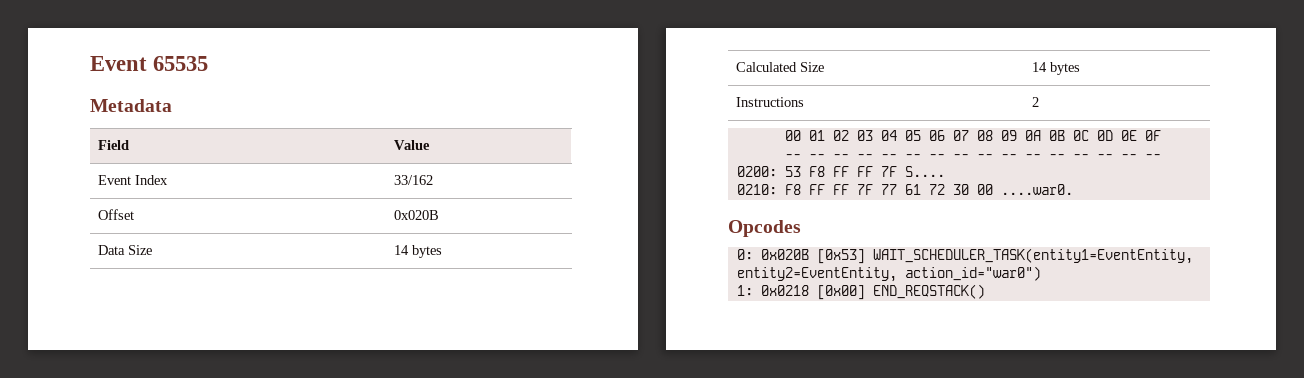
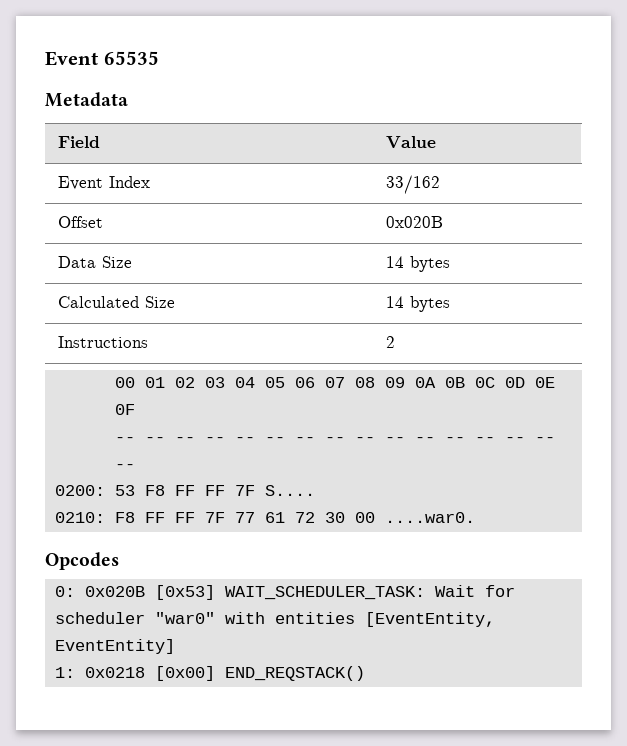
[872,248,1193,264] [736,266,1041,282] WAIT_SCHEDULER_TASK(entity1=EventEntity, entity2=EventEntity, action_id="war0") -> [224,585,515,600] [54,612,495,627] [54,639,175,654] WAIT_SCHEDULER_TASK: Wait for scheduler "war0" with entities [EventEntity, EventEntity]

